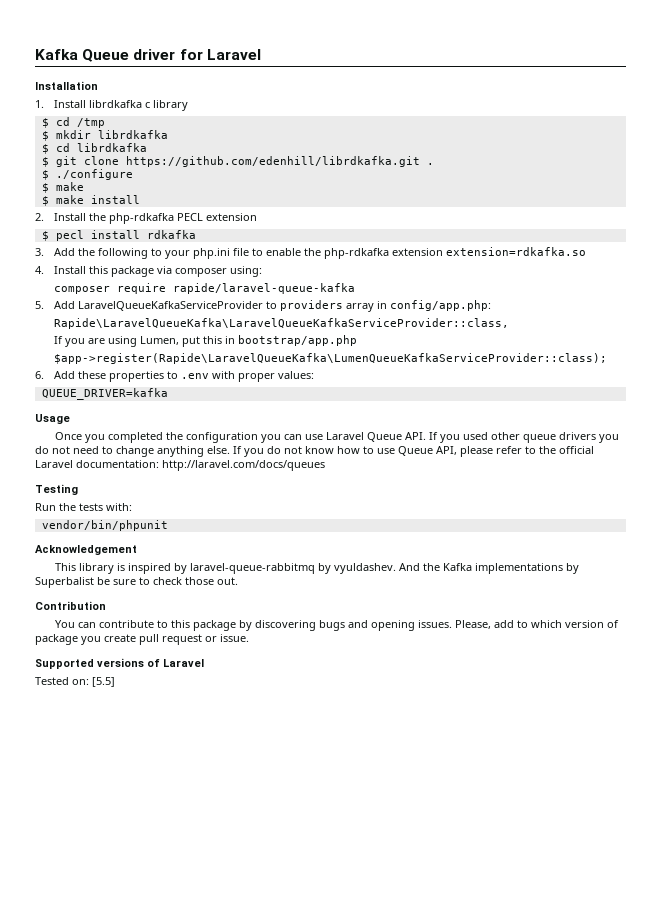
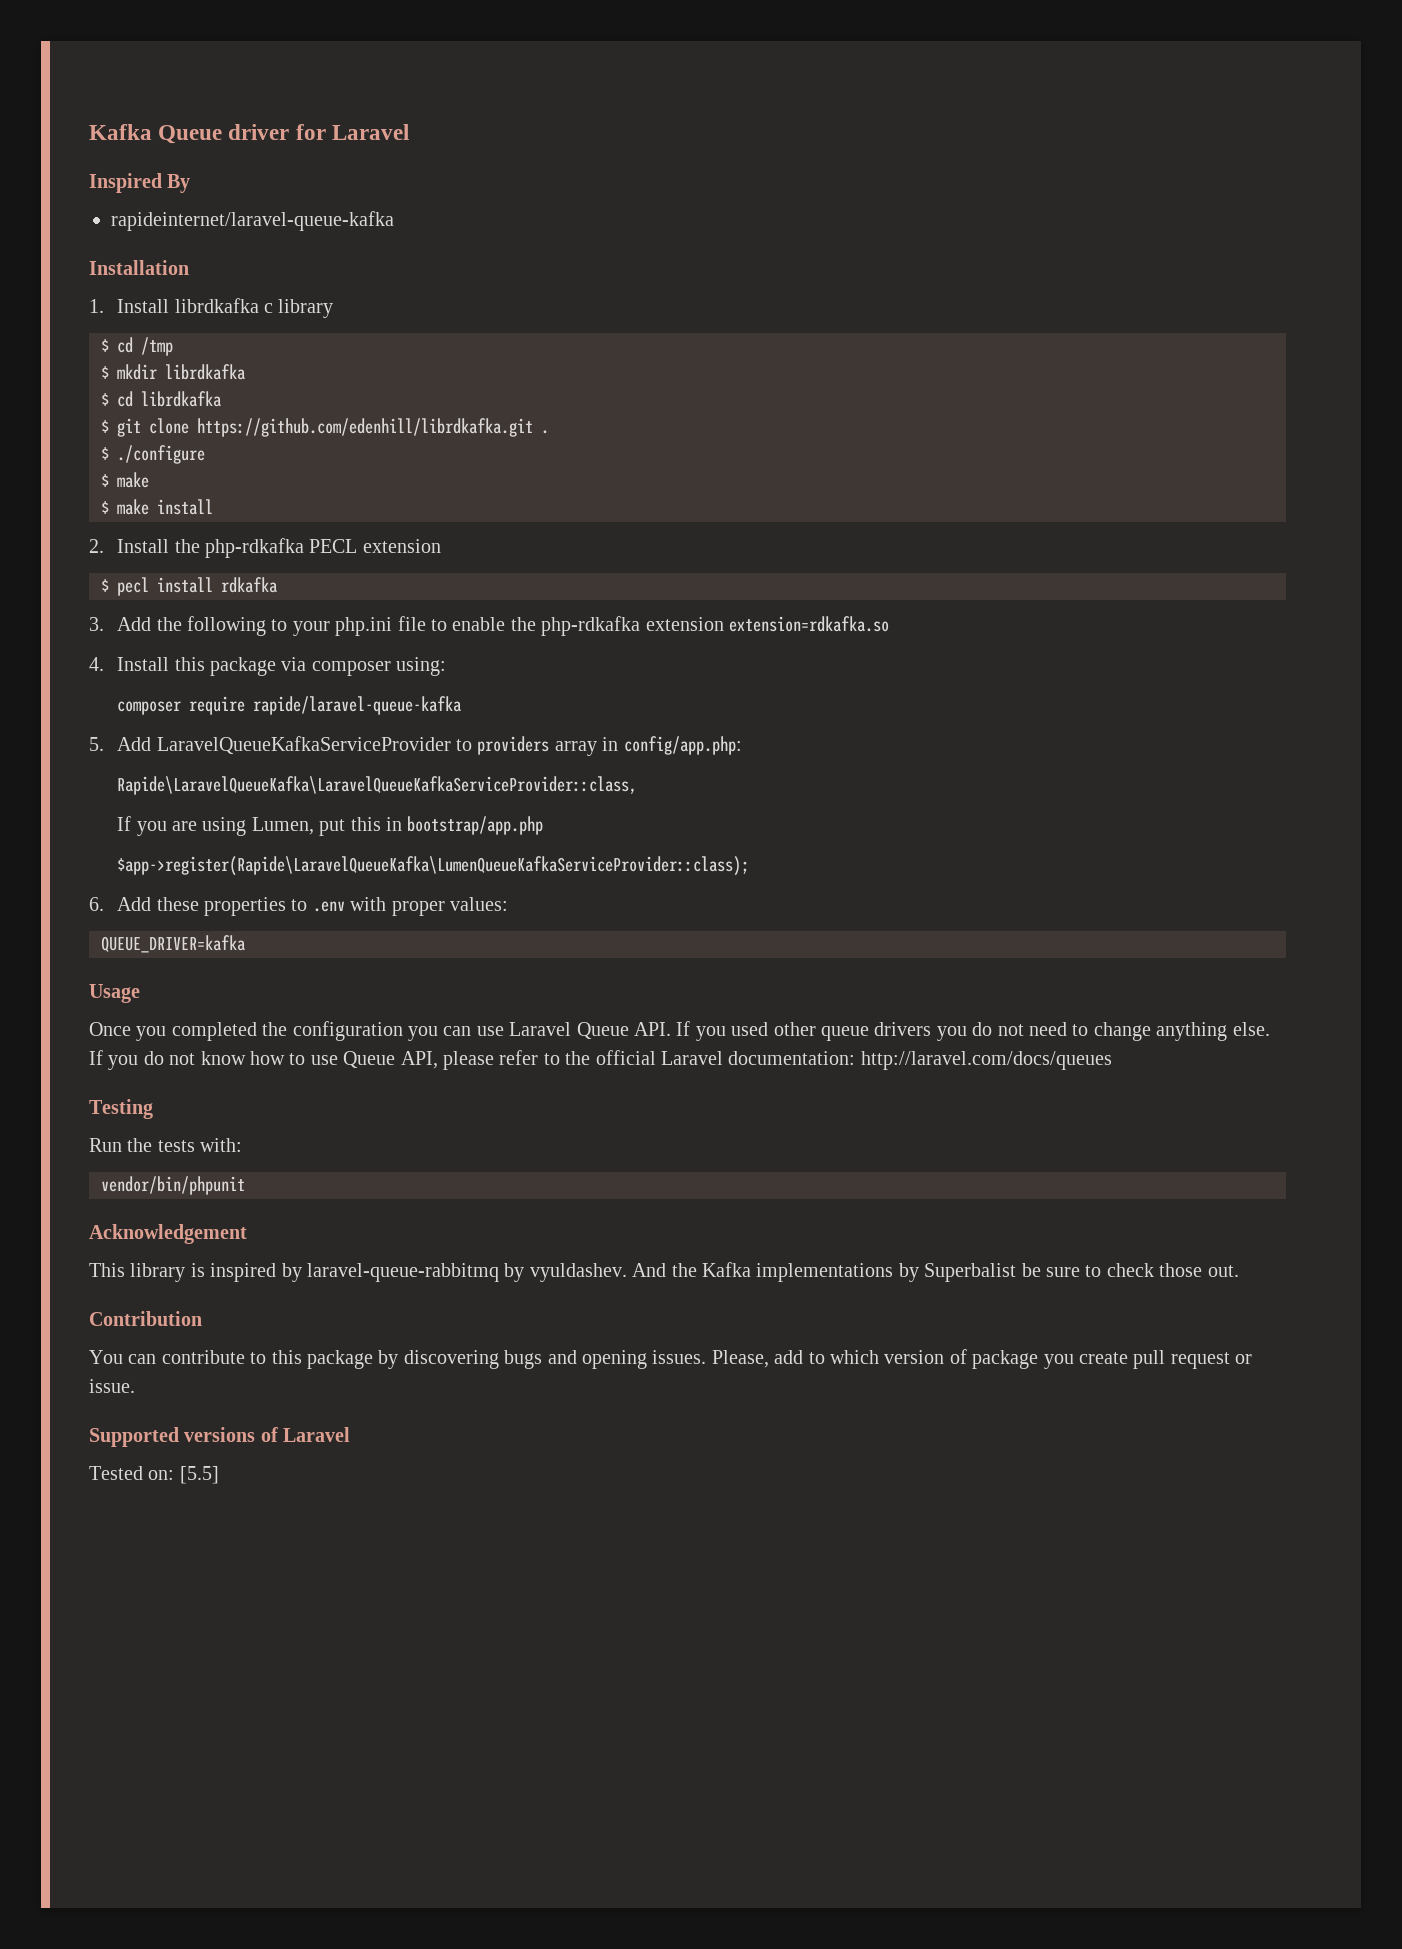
(261, 54) none -> [89,173,191,193] [111,211,394,231] // Inspired By // rapideinternet/laravel-queue-kafka

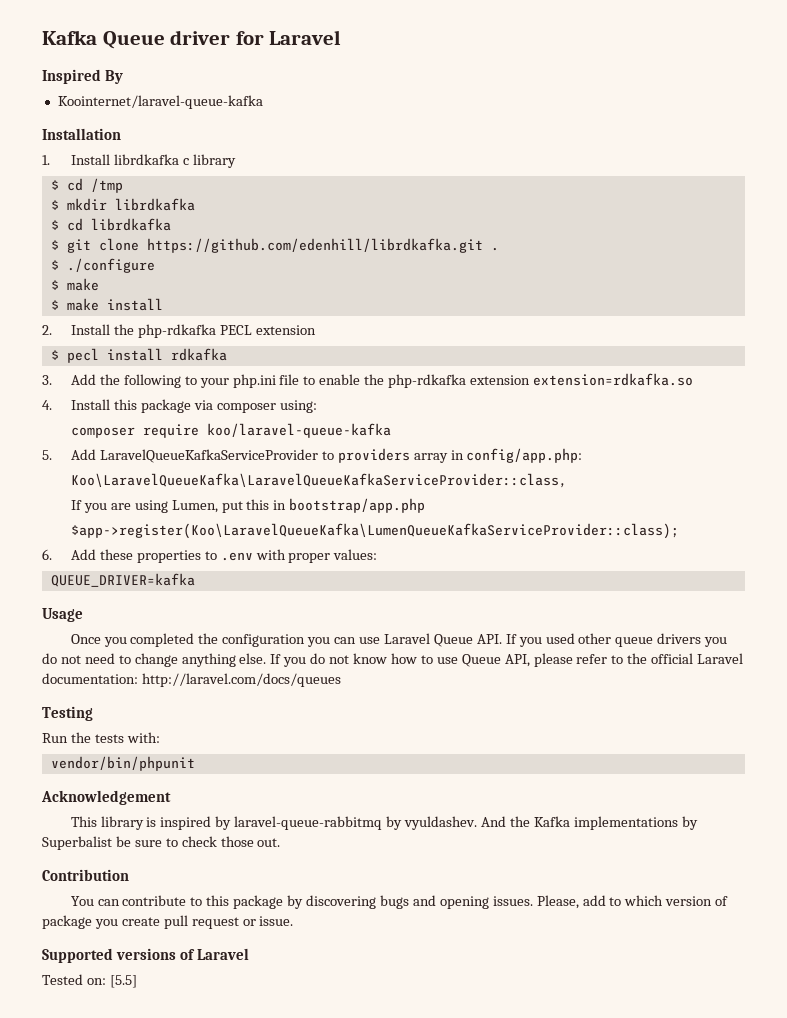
[111,211,394,231] rapideinternet/laravel-queue-kafka -> [57,95,263,109] Koointernet/laravel-queue-kafka
[253,696,462,715] rapide/laravel-queue-kafka -> [206,423,391,438] koo/laravel-queue-kafka
[117,776,638,795] Rapide\LaravelQueueKafka\LaravelQueueKafkaServiceProvider::class, -> [70,473,567,488] Koo\LaravelQueueKafka\LaravelQueueKafkaServiceProvider::class,
[117,856,750,876] $app->register(Rapide\LaravelQueueKafka\LumenQueueKafkaServiceProvider::class); -> [70,523,679,539] $app->register(Koo\LaravelQueueKafka\LumenQueueKafkaServiceProvider::class);

